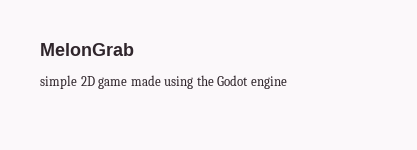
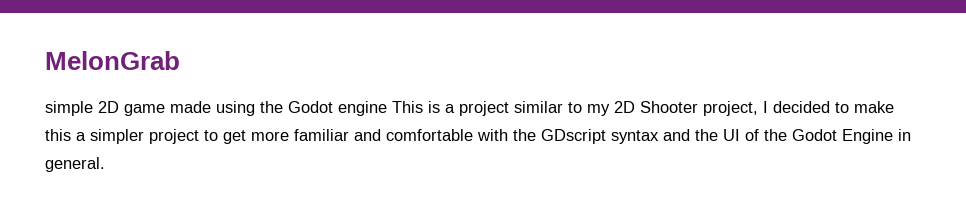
(287, 82) none -> [392,101,894,116] [45,129,911,144] [45,157,105,172] This is a project similar to my 2D Shooter project, I decided to make this a simpler project to get more familiar and comfortable with the GDscript syntax and the UI of the Godot Engine in general.

